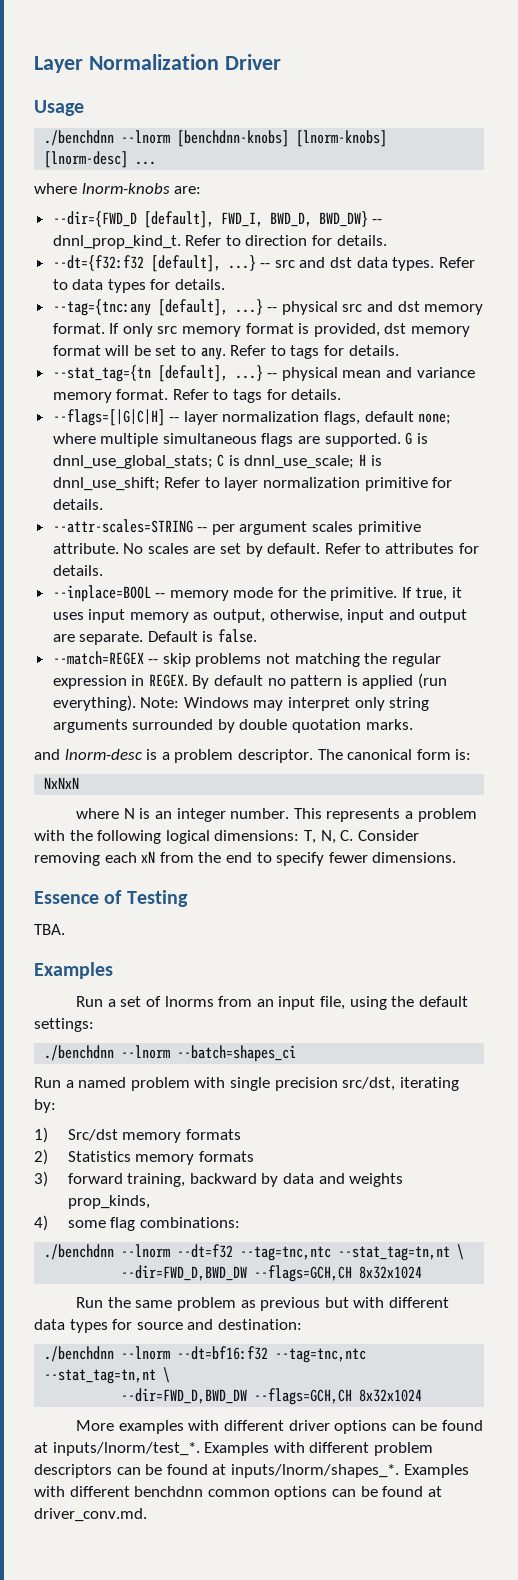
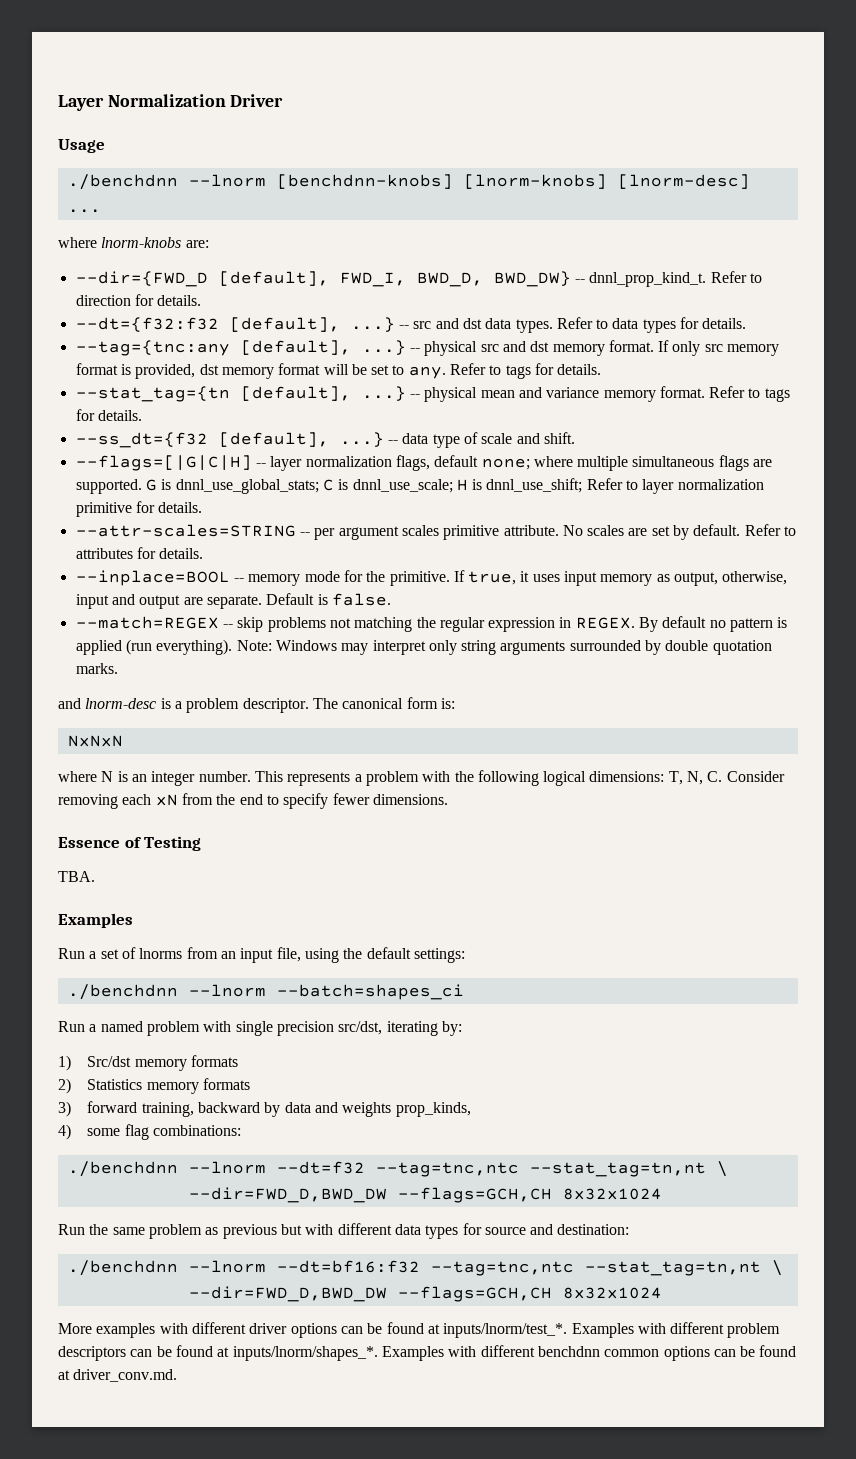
(342, 394) none -> [75,432,575,448] // --ss_dt={f32 [default], ...} -- data type of scale and shift.

